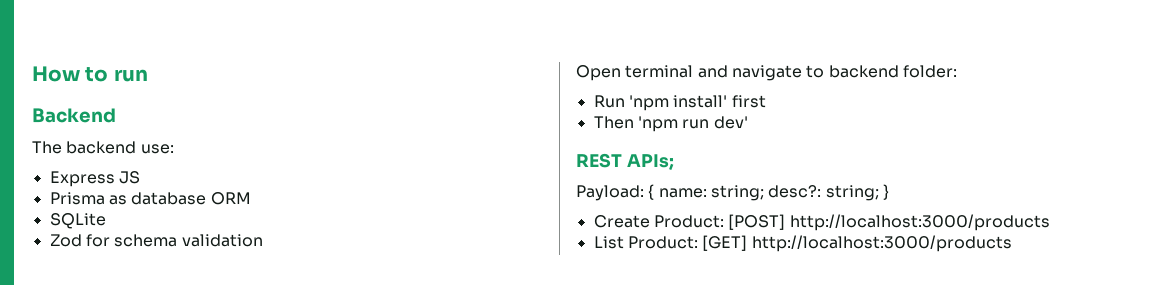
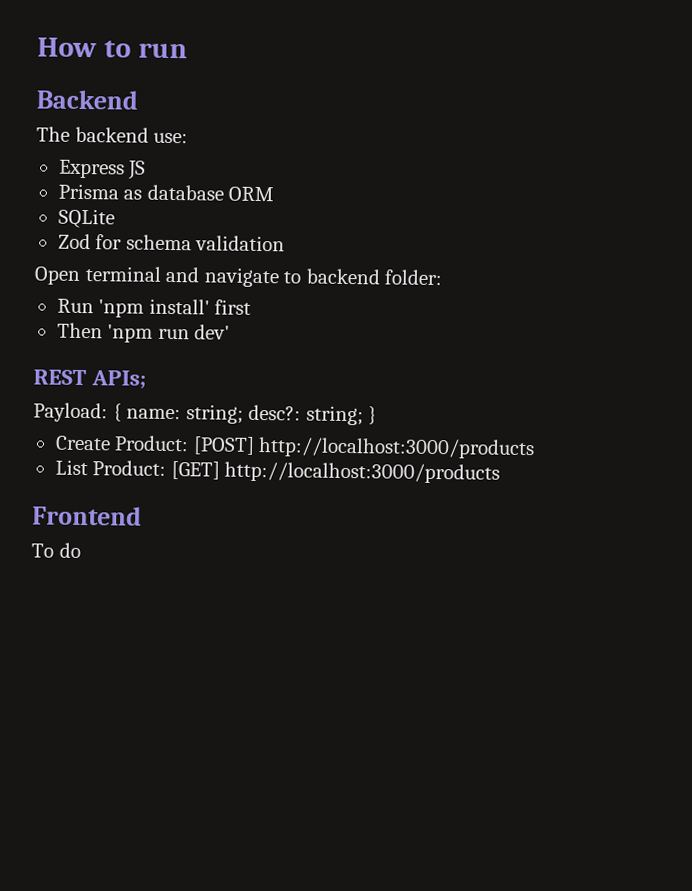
(1012, 243) none -> [32,505,142,526] [31,542,81,558] // Frontend // To do

